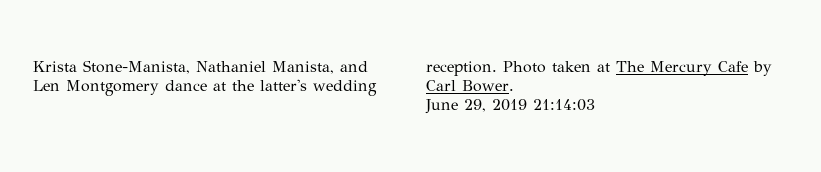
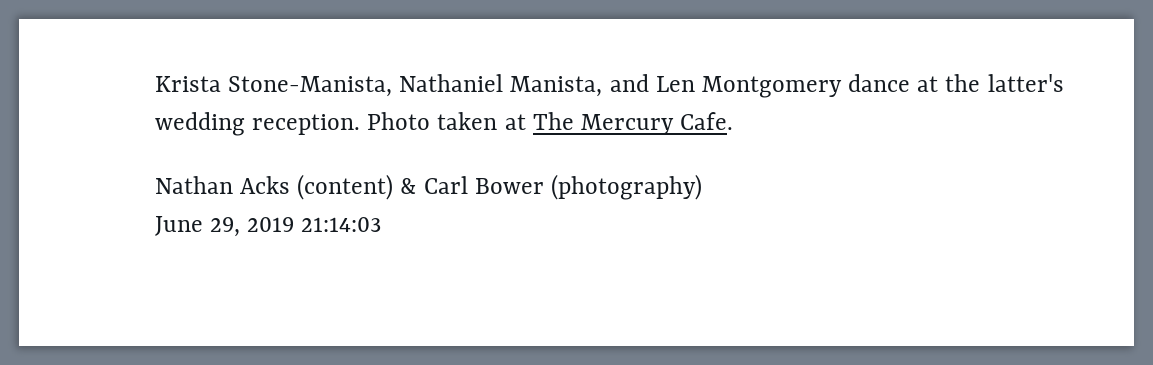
[718,61,772,76] [426,80,514,92] Cafe by Carl Bower. -> [680,112,734,130] [155,174,702,200] Cafe. // Nathan Acks (content) & Carl Bower (photography)

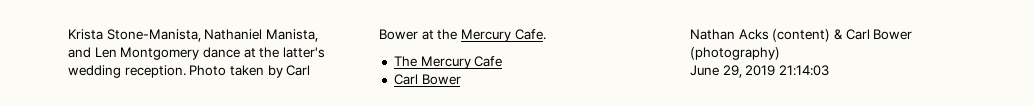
[504,112,734,135] at The Mercury Cafe. -> [267,65,311,78] [379,29,546,42] [393,56,503,69] [393,74,461,85] by Carl Bower at the Mercury Cafe. // The Mercury Cafe // Carl Bower

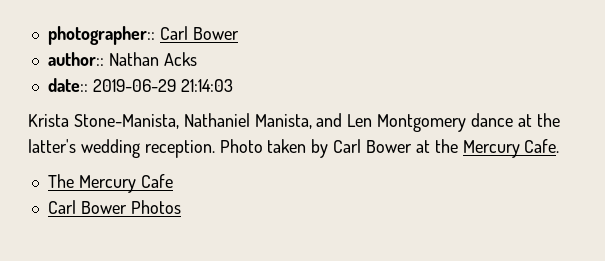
(68, 34) none -> [47,26,239,45] [47,52,197,66] [47,78,233,92] photographer:: Carl Bower // author:: Nathan Acks // date:: 2019-06-29 21:14:03 //
[690,29,913,42] [690,47,780,60] [690,65,829,78] // Nathan Acks (content) & Carl Bower (photography) // June 29, 2019 21:14:03 -> [130,200,181,214] Photos

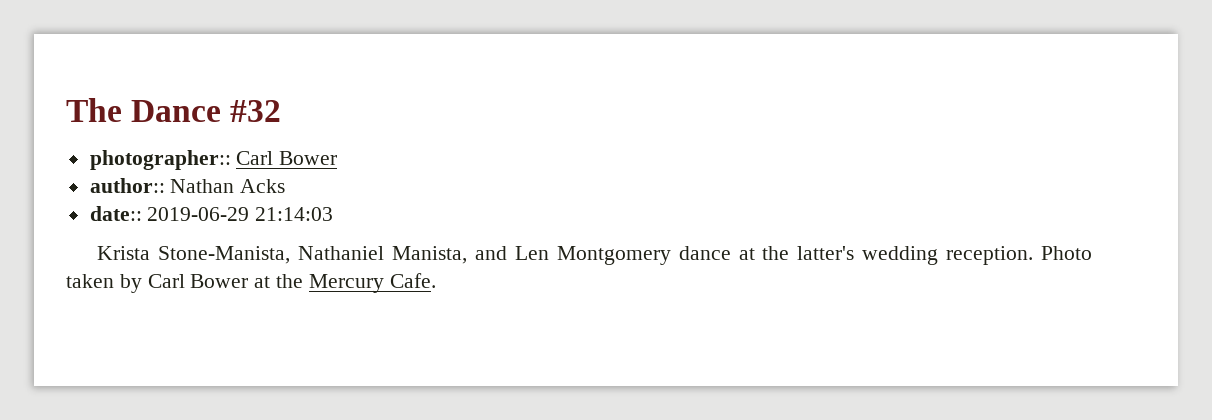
(47, 35) none -> [66,98,282,122] The Dance #32 //
[47,174,173,193] [47,200,181,214] // The Mercury Cafe // Carl Bower Photos -> (436, 280) none

